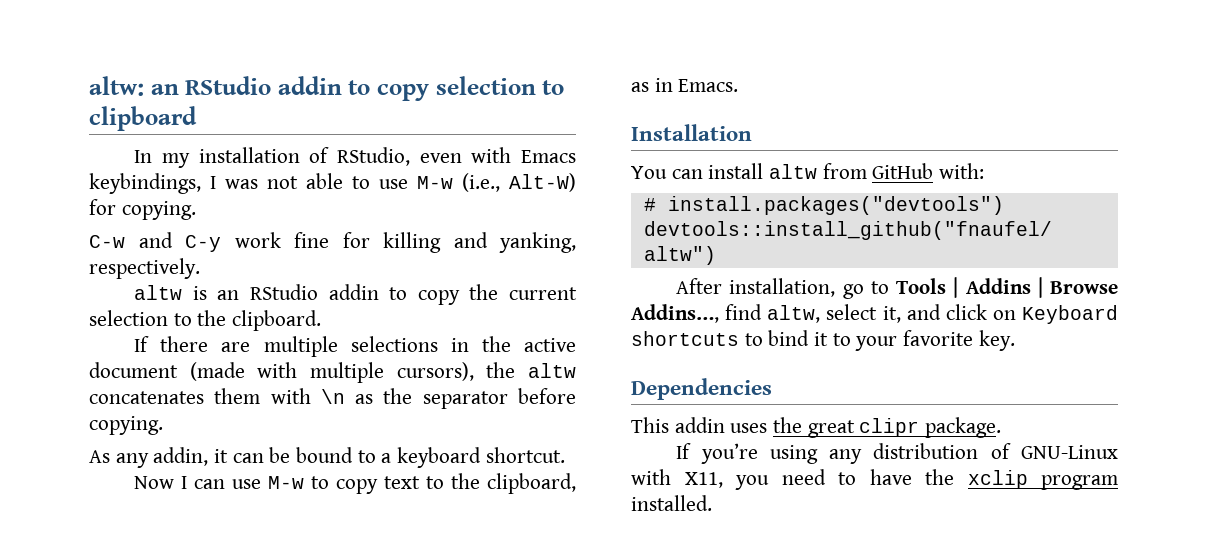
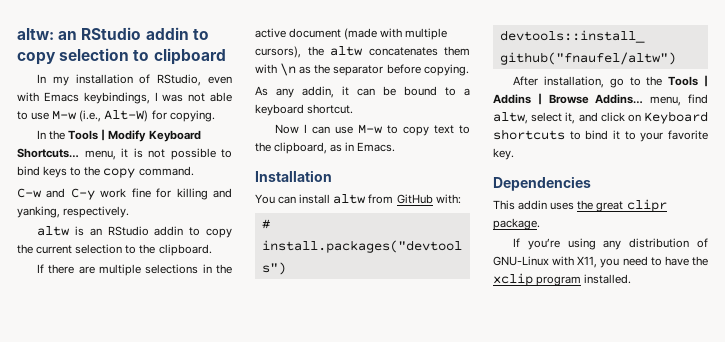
(196, 210) none -> [37,129,201,142] [17,148,232,160] [17,166,194,178] // In the Tools | Modify Keyboard Shortcuts… menu, it is not possible to bind keys to the copy command.
(889, 287) none -> [646,76,663,86] the
[631,304,719,323] Addins…, -> [595,94,682,106] Addins… menu,

